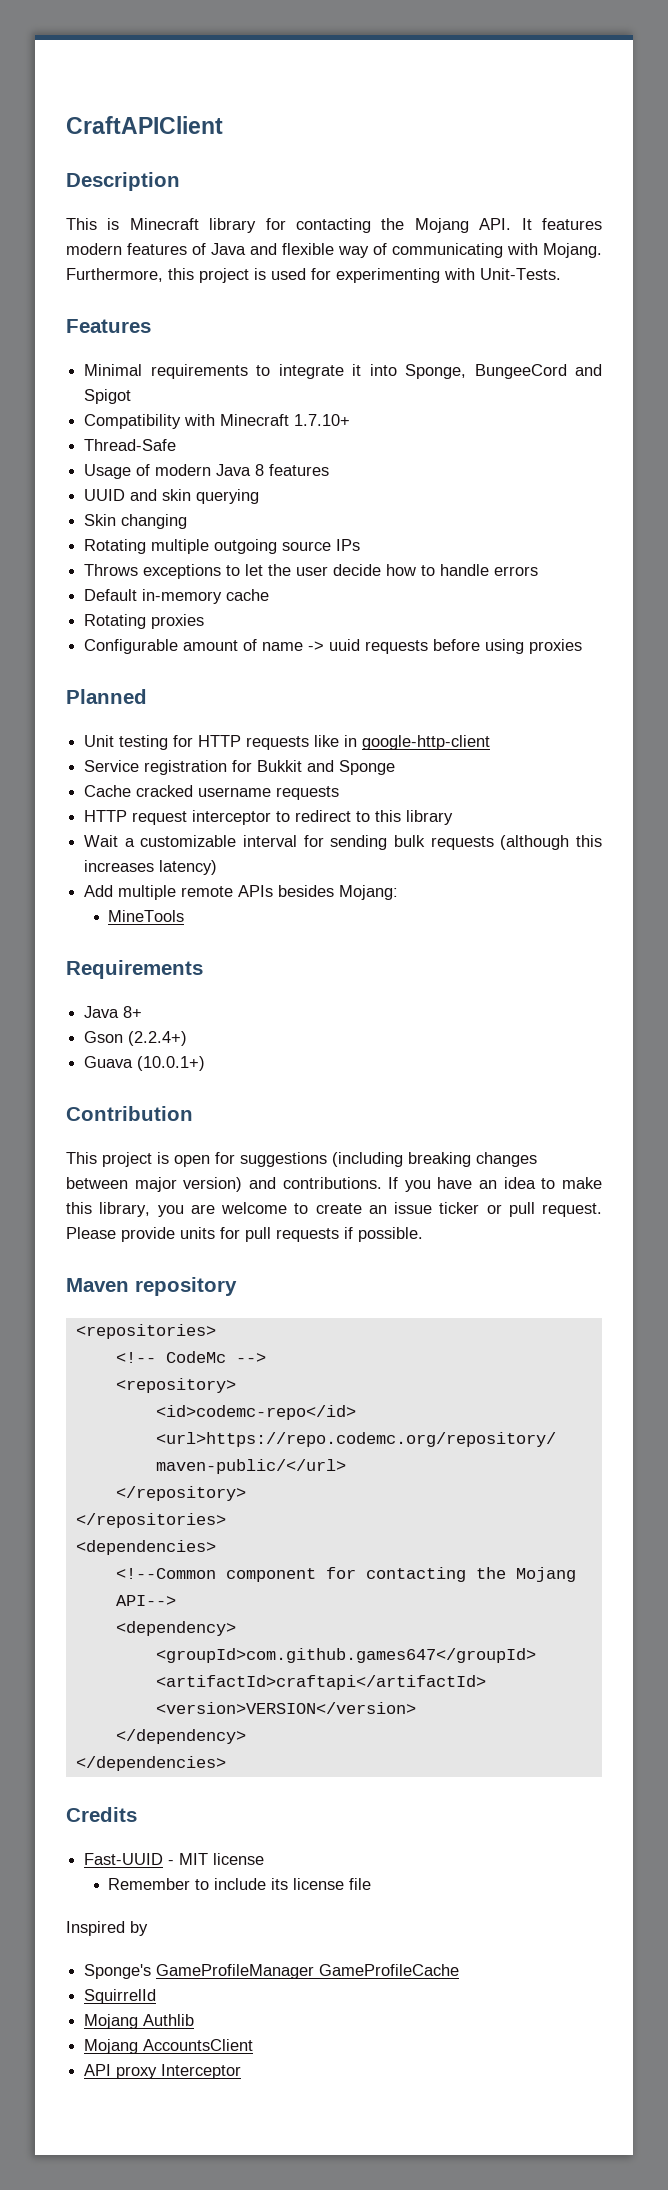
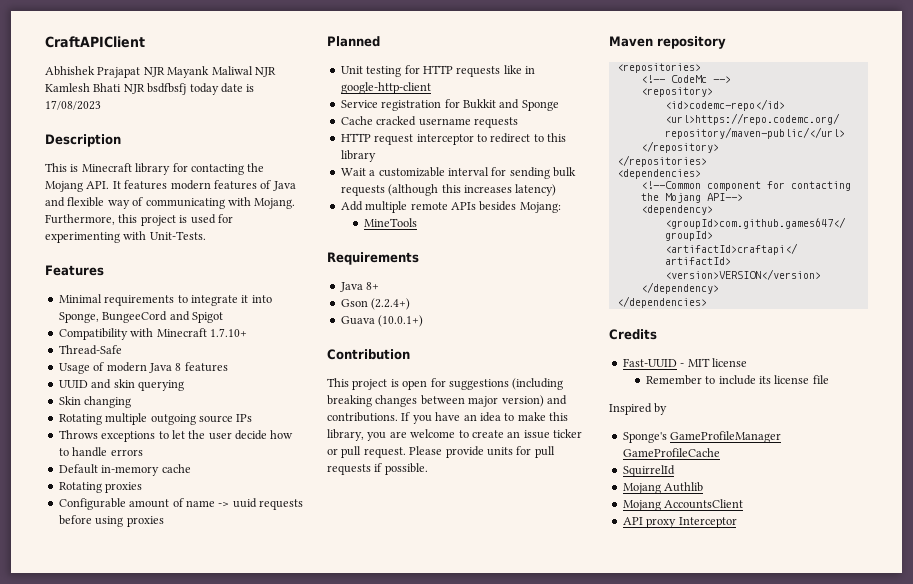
(223, 125) none -> [45,66,276,78] [45,83,255,95] [45,100,101,110] // Abhishek Prajapat NJR Mayank Maliwal NJR Kamlesh Bhati NJR bsdfbsfj today date is 17/08/2023

